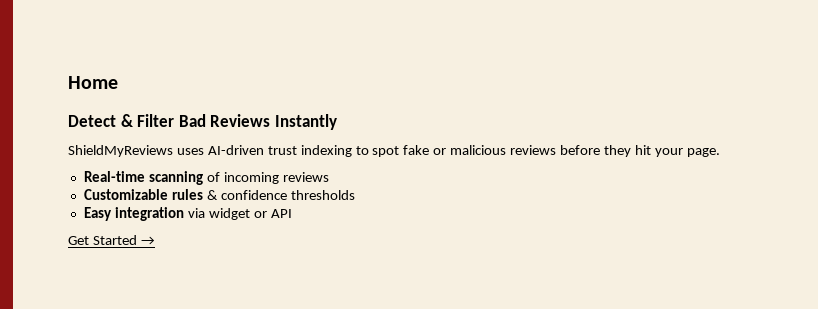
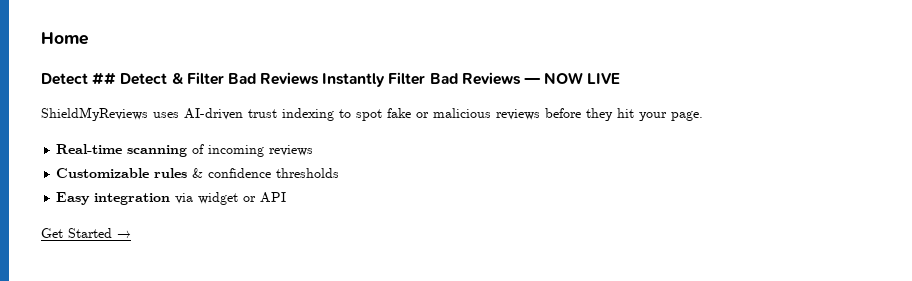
(116, 121) none -> [92,72,168,85] ## Detect
(337, 122) none -> [388,72,621,85] Filter Bad Reviews — NOW LIVE

